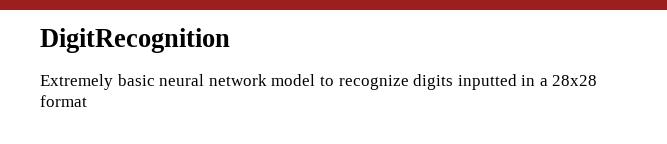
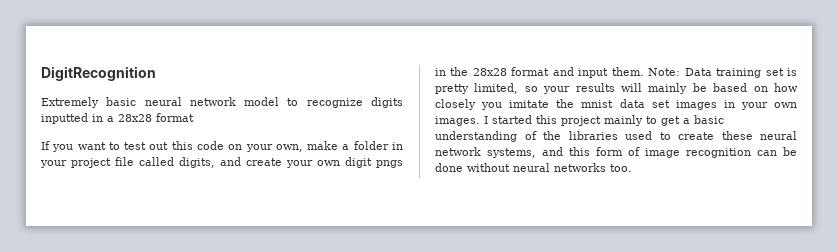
(87, 101) none -> [41,141,403,152] [40,157,403,168] [435,67,797,78] [435,83,798,94] [435,99,797,110] [435,115,724,126] [435,131,797,142] [435,147,797,158] [435,163,632,172] // If you want to test out this code on your own, make a folder in your project file called digits, and create your own digit pngs in the 28x28 format and input them. Note: Data training set is pretty limited, so your results will mainly be based on how closely you imitate the mnist data set images in your own images. I started this project mainly to get a basic understanding of the libraries used to create these neural network systems, and this form of image recognition can be done without neural networks too.

